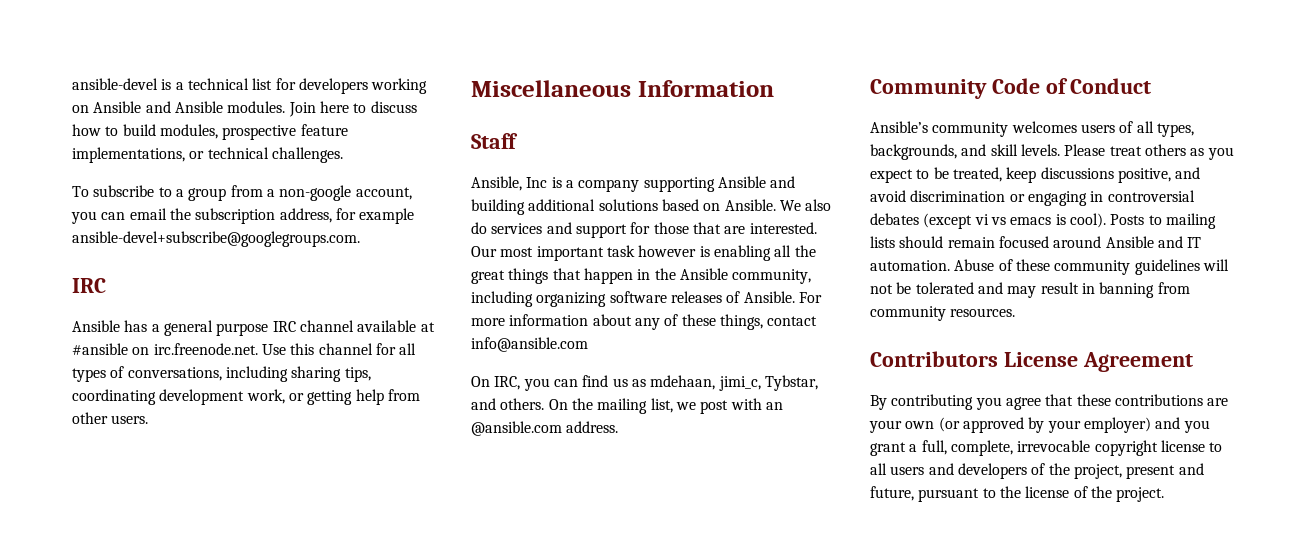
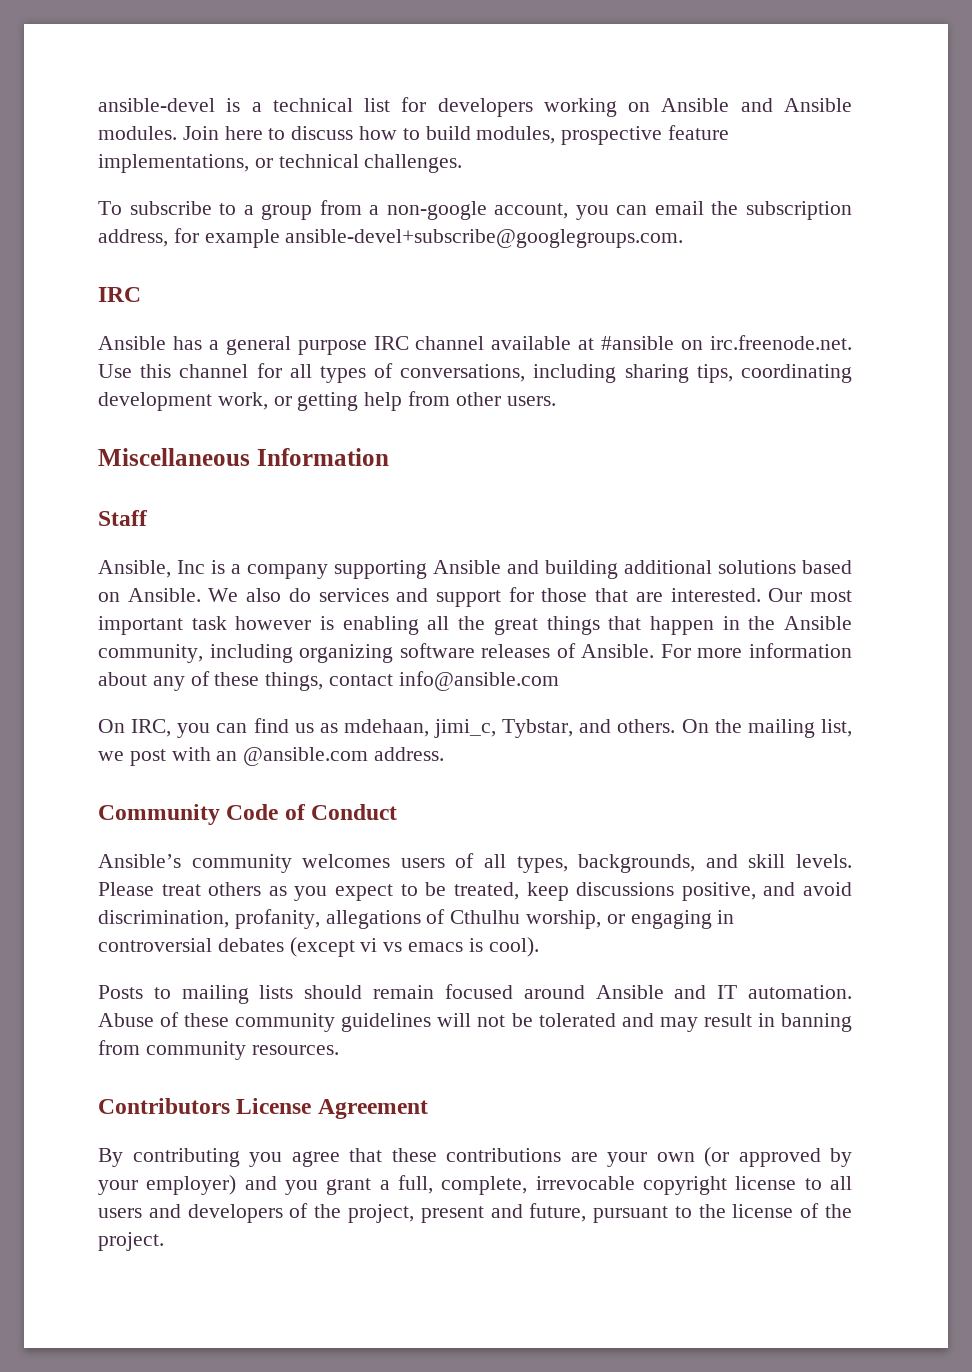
[910,190,1006,202] discrimination -> [98,909,602,929] discrimination, profanity, allegations of Cthulhu worship,
(1106, 220) none -> (539, 947) //

